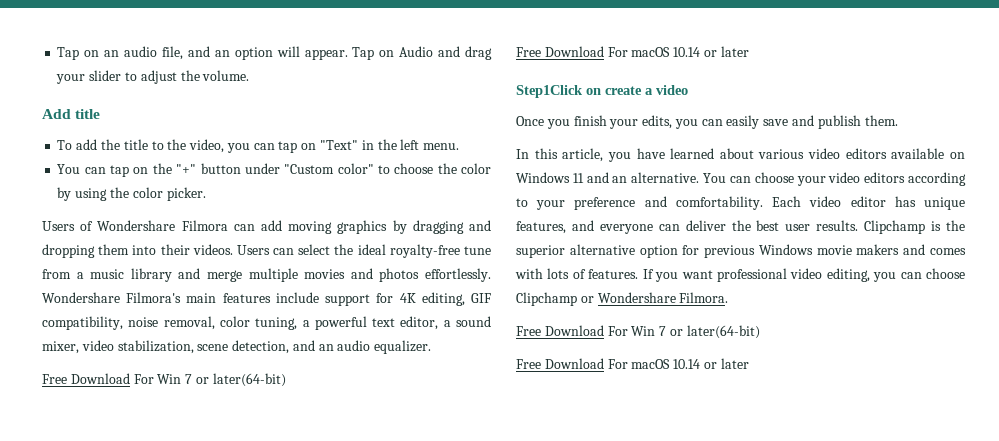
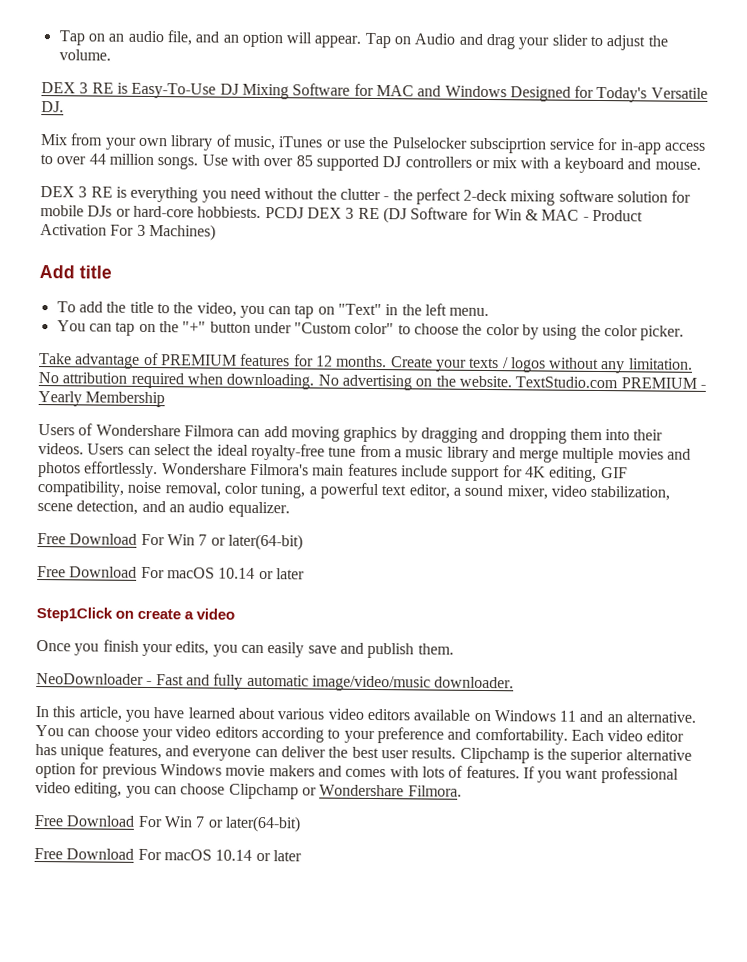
(250, 75) none -> [41,82,708,103] [41,101,64,113] [40,133,707,155] [40,153,701,174] [40,186,692,206] [40,205,644,224] [40,223,216,241] // DEX 3 RE is Easy-To-Use DJ Mixing Software for MAC and Windows Designed for Today's Versatile DJ. // Mix from your own library of music, iTunes or use the Pulselocker subsciprtion service for in-app access to over 44 million songs. Use with over 85 supported DJ controllers or mix with a keyboard and mouse. // DEX 3 RE is everything you need without the clutter - the perfect 2-deck mixing software solution for mobile DJs or hard-core hobbiests. PCDJ DEX 3 RE (DJ Software for Win & MAC - Product Activation For 3 Machines)
(206, 194) none -> [39,352,693,374] [38,372,706,391] [38,391,166,408] // Take advantage of PREMIUM features for 12 months. Create your texts / logos without any limitation. No attribution required when downloading. No advertising on the website. TextStudio.com PREMIUM - Yearly Membership
(898, 120) none -> [36,673,515,692] // NeoDownloader - Fast and fully automatic image/video/music downloader.

